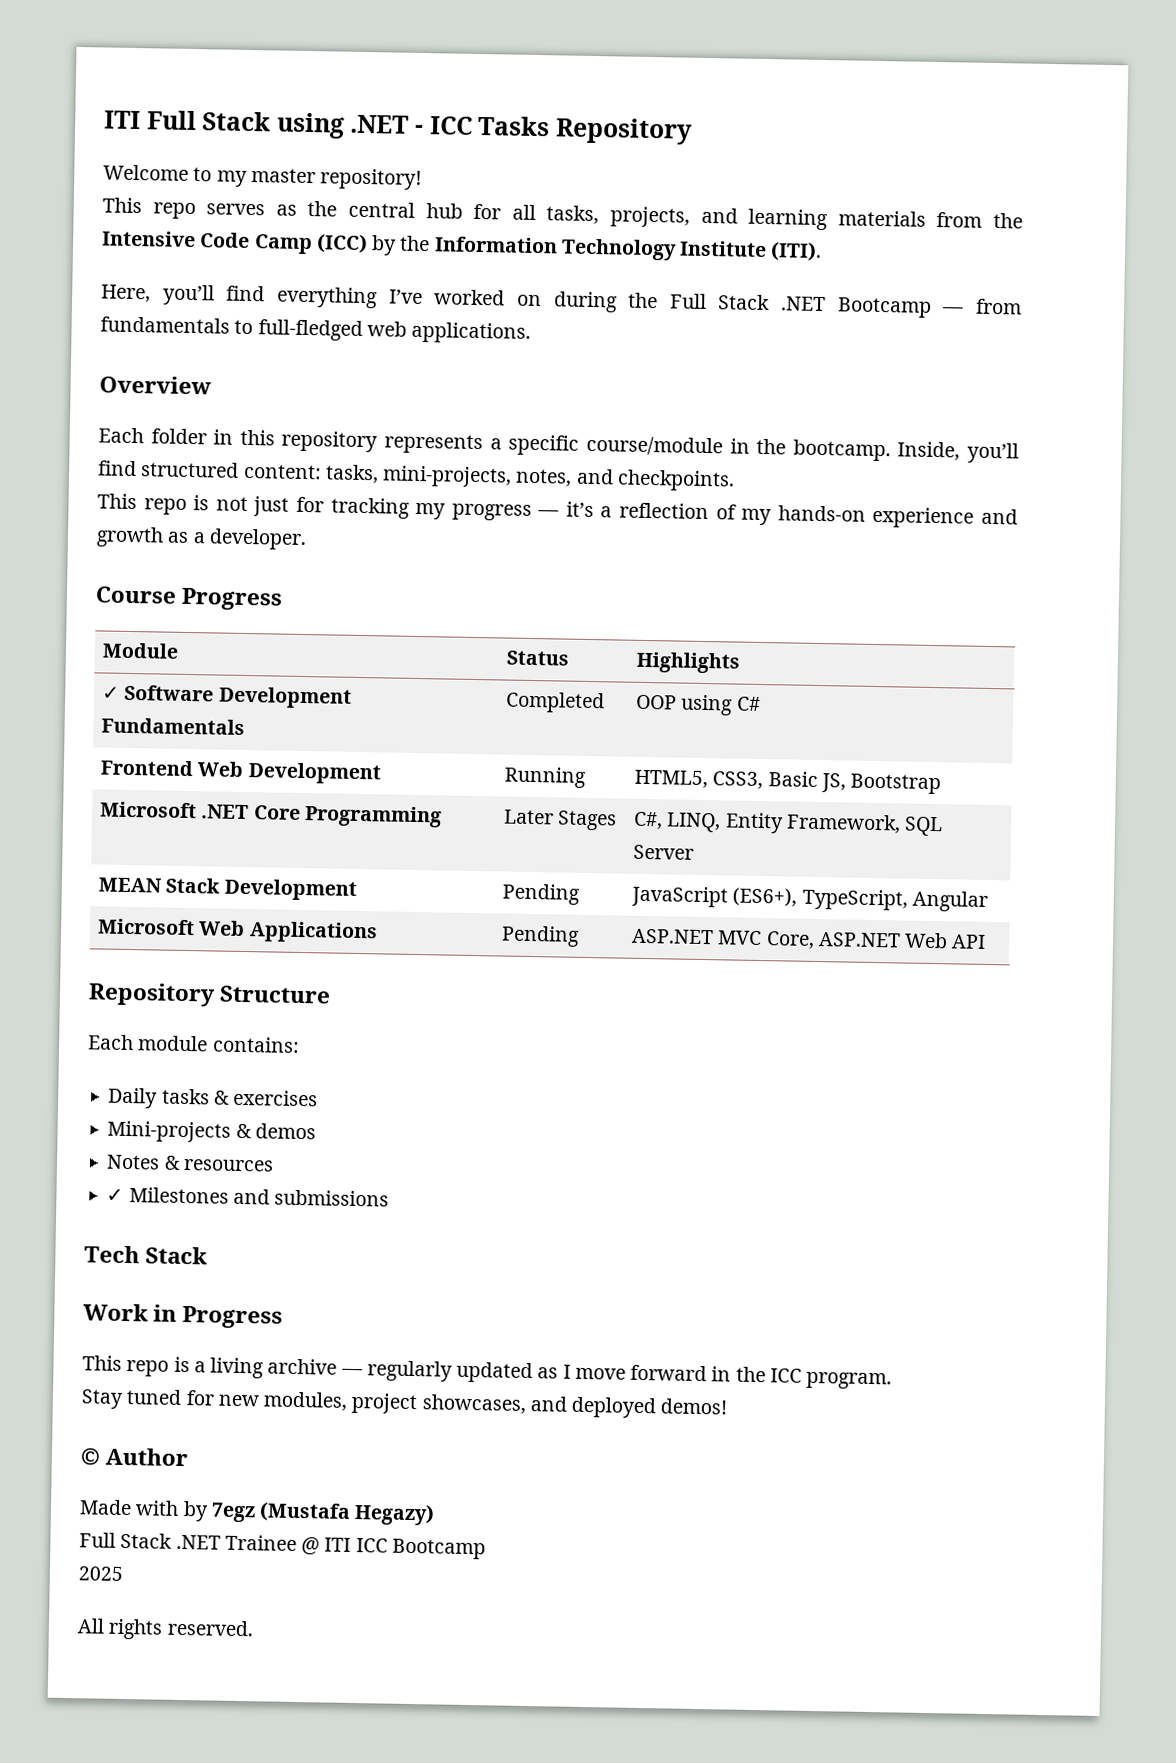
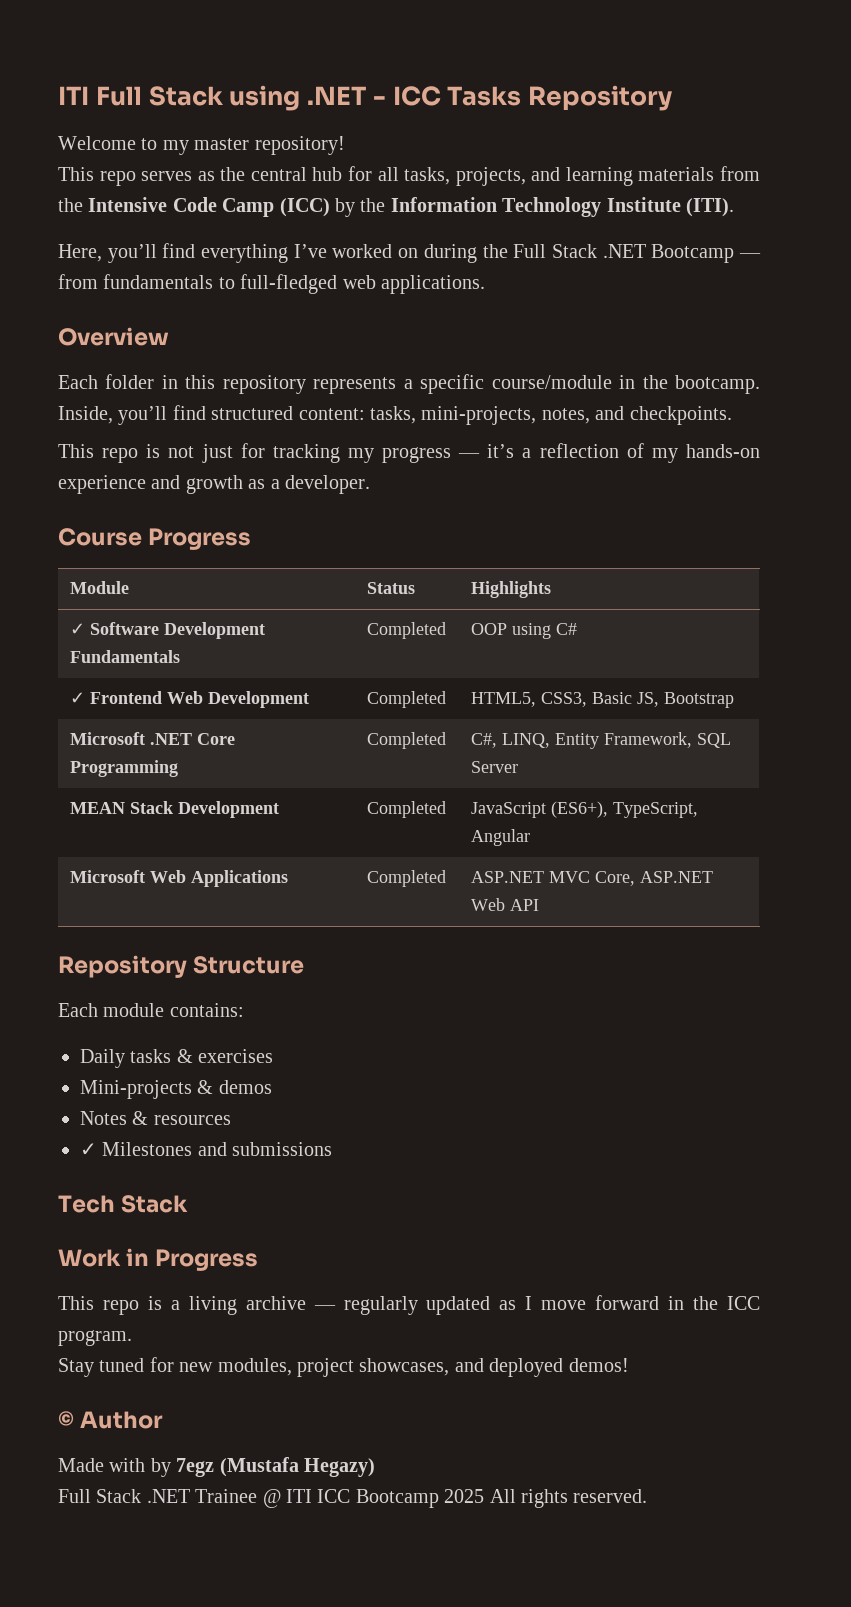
(761, 703) none -> [69,692,85,704] ✓
[504,766,587,788] Running -> [366,691,446,708] Completed
[503,809,618,831] Later Stages -> [366,732,446,749] Completed
[502,883,581,905] Pending -> [366,801,446,818] Completed
[501,925,581,947] Pending -> [366,870,446,887] Completed
(486, 1549) // -> (439, 1498) none
(123, 1573) // -> (485, 1496) none

